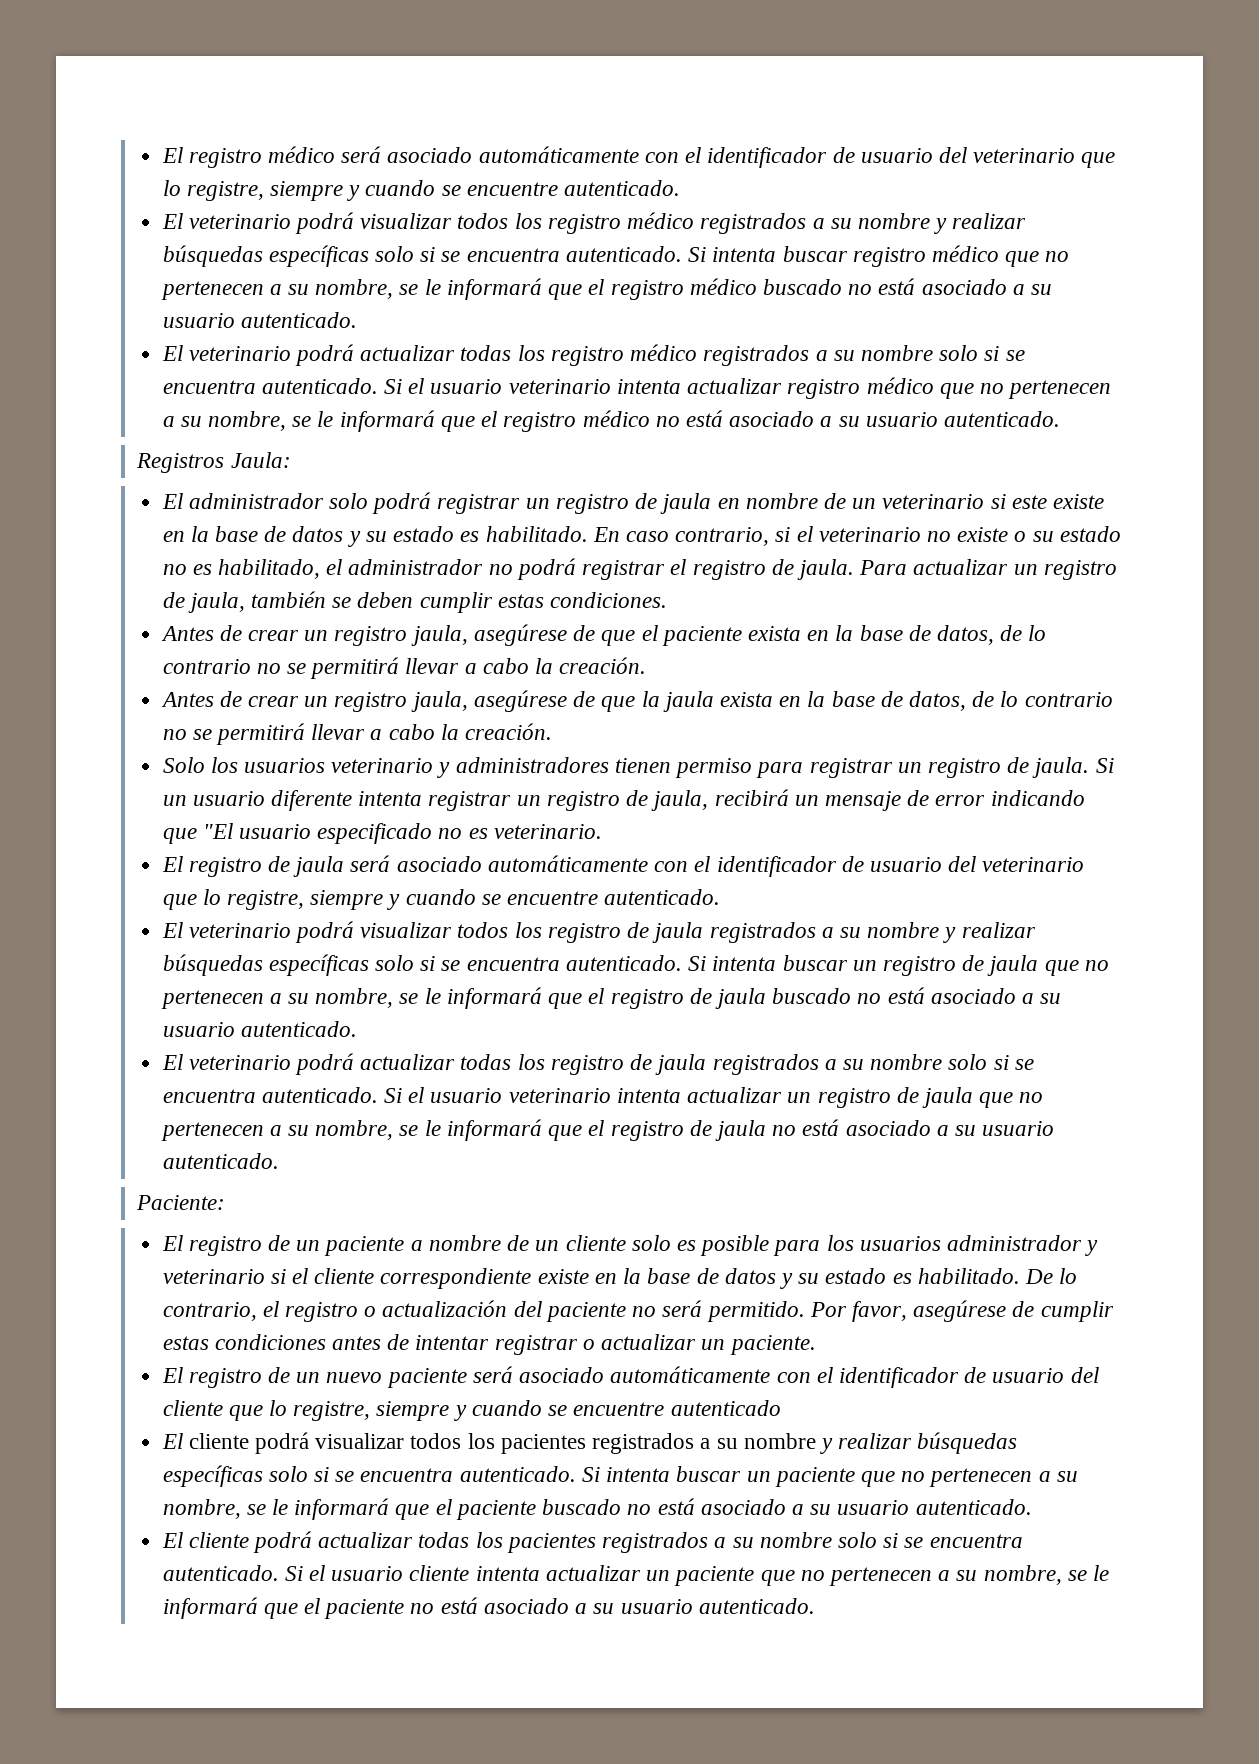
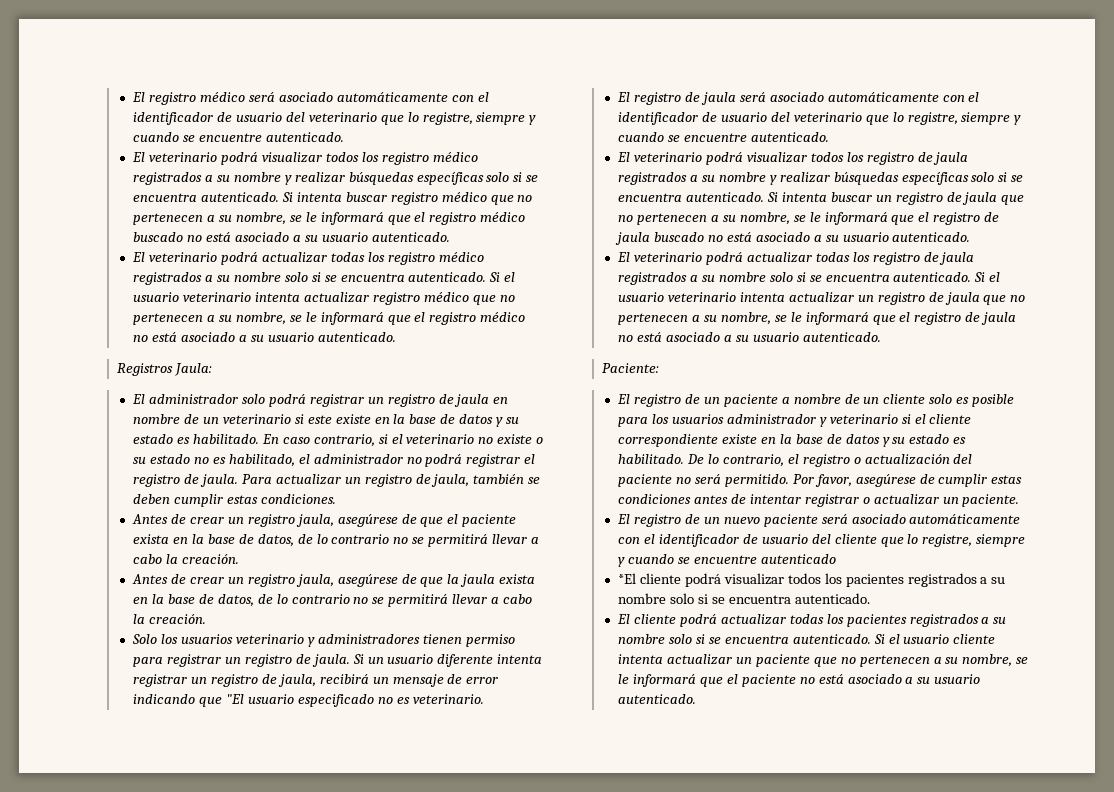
[161,1433,183,1449] El -> [618,573,637,584] *El
[819,1432,1018,1454] [162,1465,1078,1487] [162,1498,1032,1520] y realizar búsquedas específicas solo si se encuentra autenticado. Si intenta buscar un paciente que no pertenecen a su nombre, se le informará que el paciente buscado no está asociado a su usuario autenticado. -> [670,593,870,604] solo si se encuentra autenticado.

